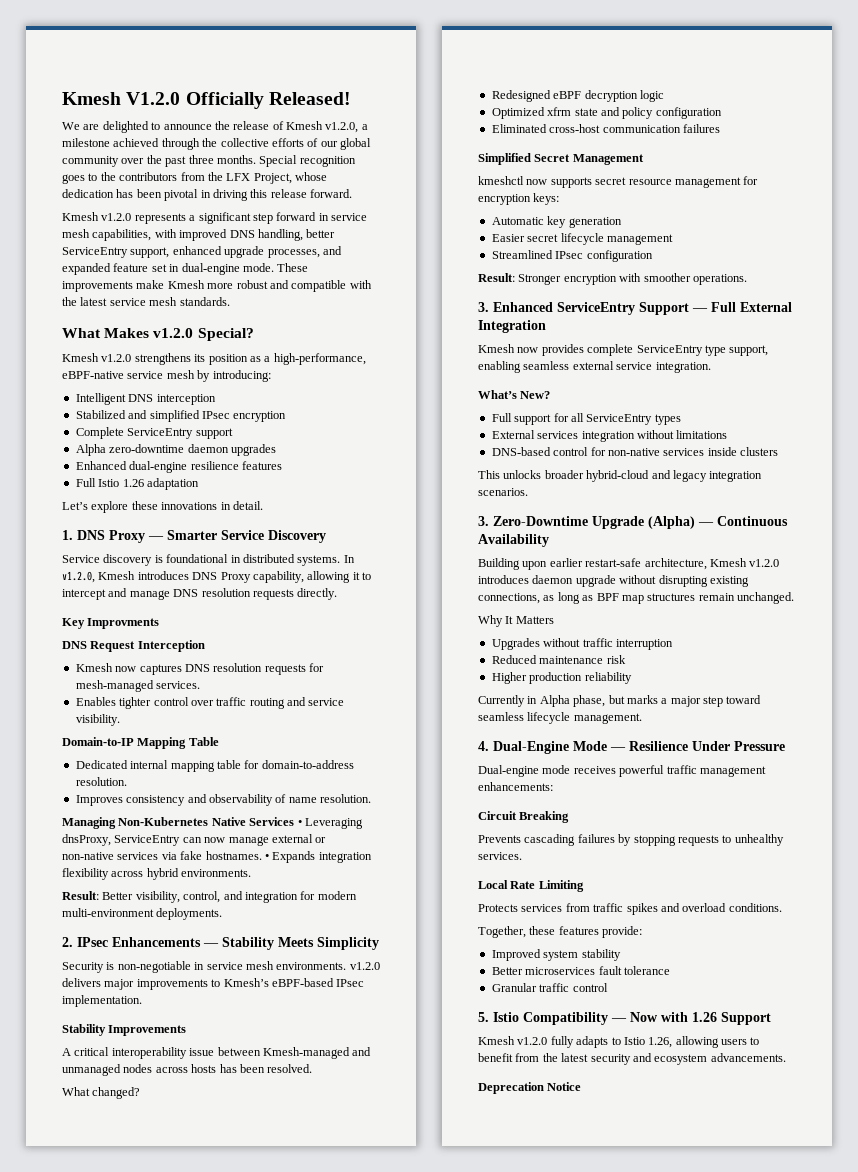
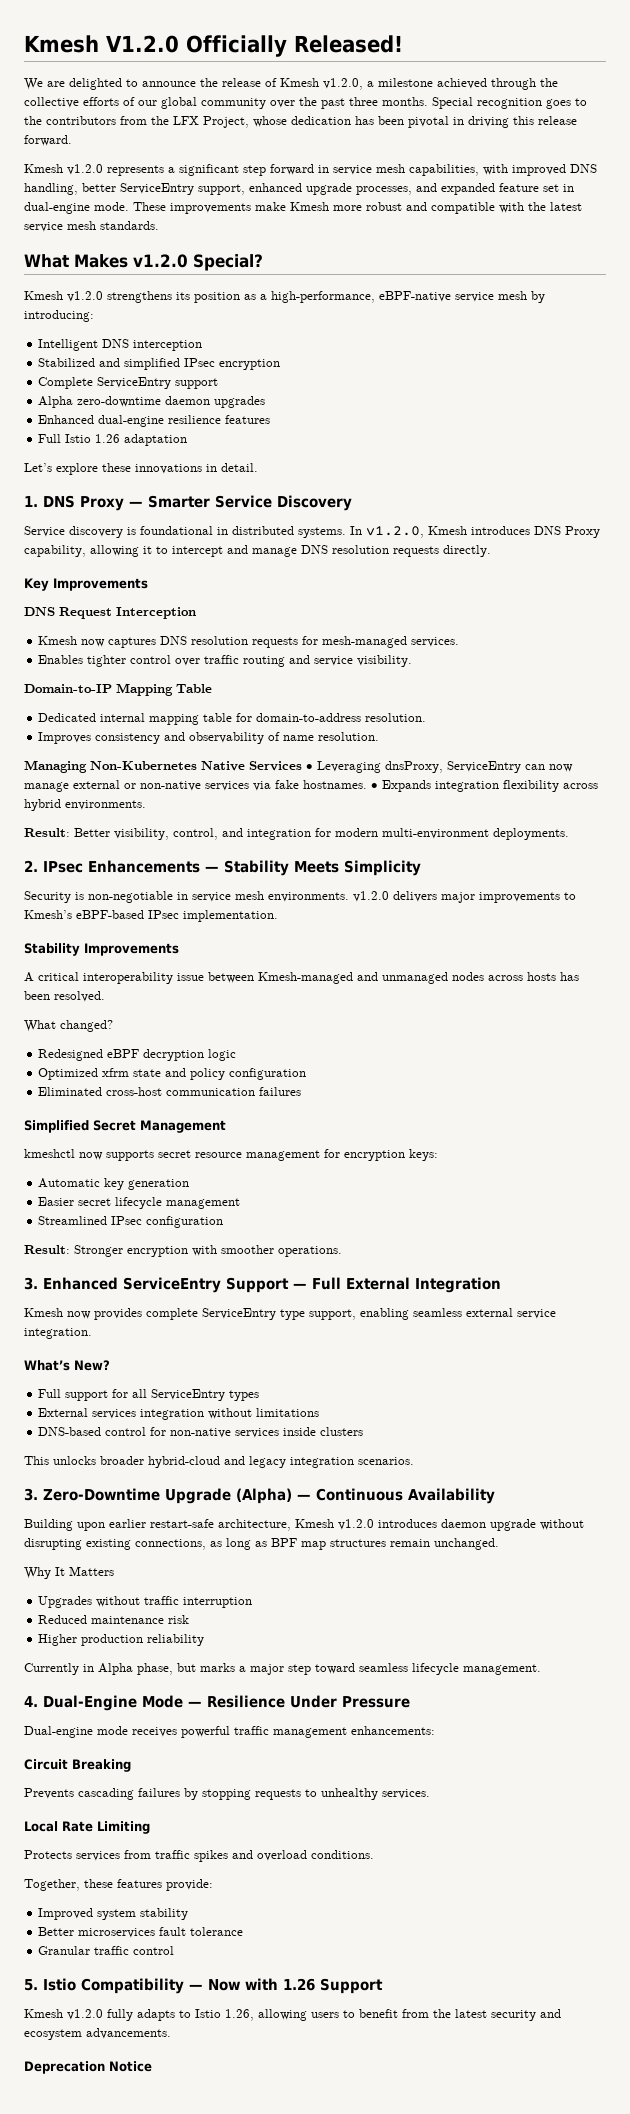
[87,618,160,629] Improvments -> [53,578,148,591] Improvements

